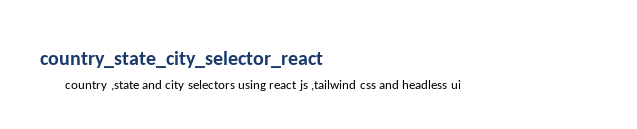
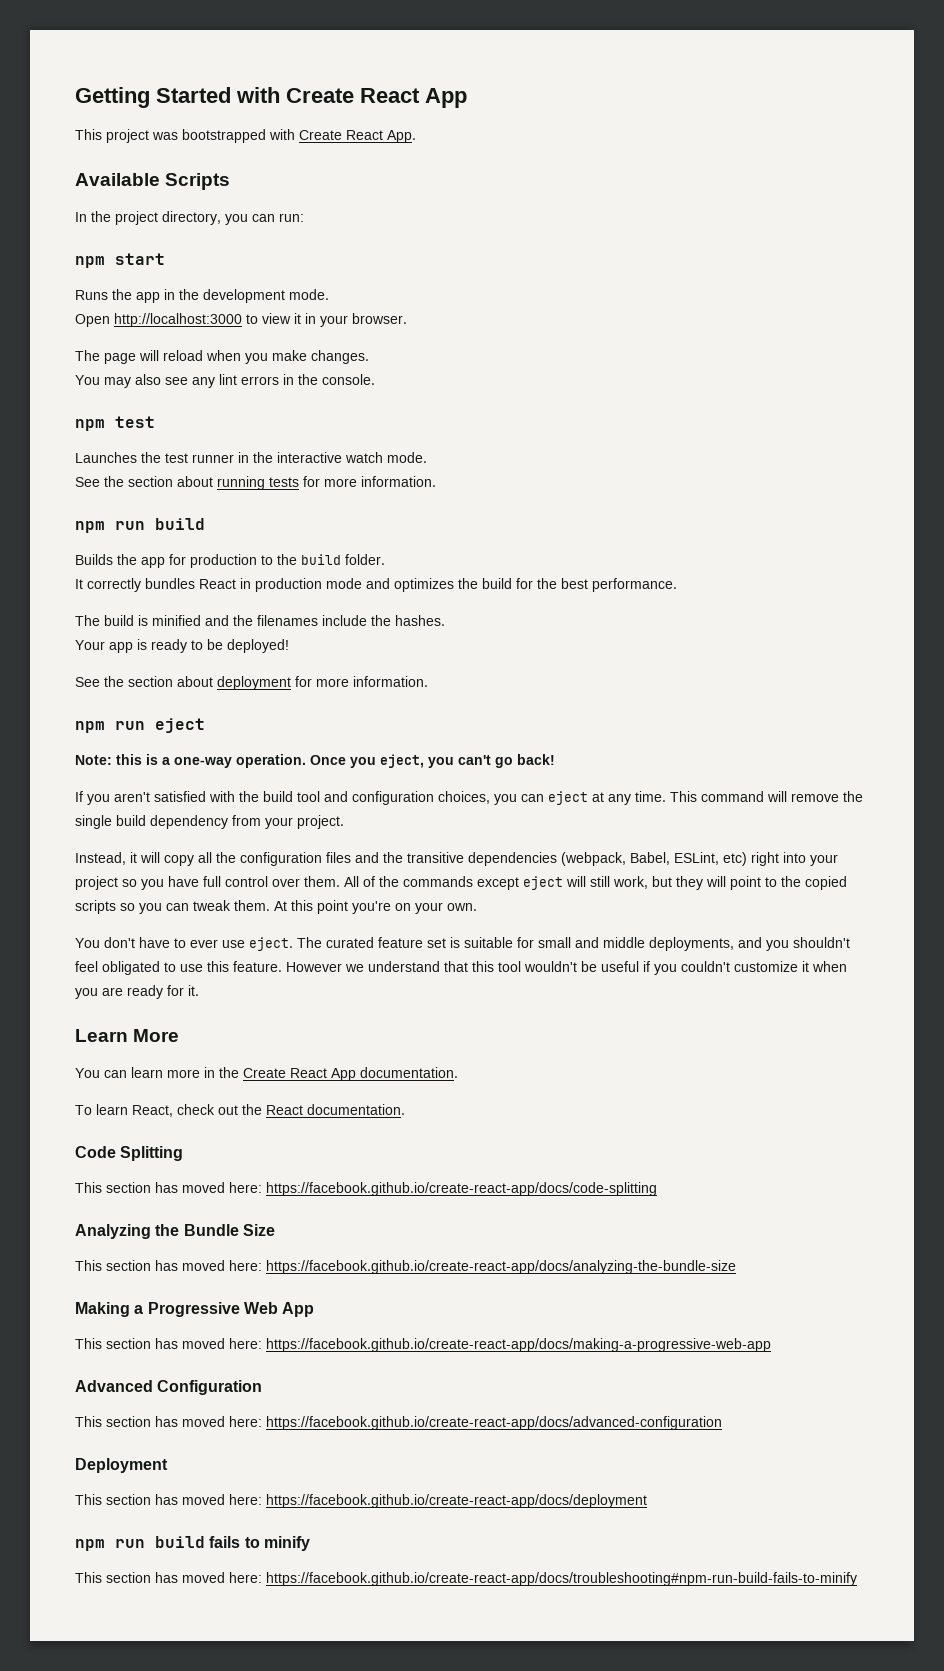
[40,51,323,68] [65,80,461,91] country_state_city_selector_react // country ,state and city selectors using react js ,tailwind css and headless ui -> [75,87,467,108] [75,129,416,143] [75,173,231,190] [75,211,304,225] [75,253,165,268] [75,289,329,303] [75,313,407,327] [75,350,369,364] [75,374,375,388] [75,416,155,431] [75,452,427,463] [75,476,436,490] [75,518,205,533] [75,554,385,568] [75,578,677,592] [75,615,445,626] [75,639,289,653] [75,676,428,690] [75,718,205,733] [75,754,555,768] [75,791,863,805] [75,815,344,829] [75,852,838,866] [75,876,847,890] [75,900,477,914] [75,937,850,951] [75,961,847,975] [75,985,199,999] [75,1029,180,1042] [75,1067,458,1081] [75,1104,405,1117] [75,1146,184,1161] [75,1182,657,1196] [75,1224,275,1239] [75,1260,736,1274] [75,1302,315,1317] [75,1338,771,1352] [75,1380,263,1395] [75,1416,722,1430] [75,1458,168,1473] [75,1494,647,1508] [75,1536,310,1551] [75,1572,857,1586] Getting Started with Create React App // This project was bootstrapped with Create React App. // Available Scripts // In the project directory, you can run: // npm start // Runs the app in the development mode. // Open http://localhost:3000 to view it in your browser. // The page will reload when you make changes. // You may also see any lint errors in the console. // npm test // Launches the test runner in the interactive watch mode. // See the section about running tests for more information. // npm run build // Builds the app for production to the build folder. // It correctly bundles React in production mode and optimizes the build for the best performance. // The build is minified and the filenames include the hashes. // Your app is ready to be deployed! // See the section about deployment for more information. // npm run eject // Note: this is a one-way operation. Once you eject, you can't go back! // If you aren't satisfied with the build tool and configuration choices, you can eject at any time. This command will remove the single build dependency from your project. // Instead, it will copy all the configuration files and the transitive dependencies (webpack, Babel, ESLint, etc) right into your project so you have full control over them. All of the commands except eject will still work, but they will point to the copied scripts so you can tweak them. At this point you're on your own. // You don't have to ever use eject. The curated feature set is suitable for small and middle deployments, and you shouldn't feel obligated to use this feature. However we understand that this tool wouldn't be useful if you couldn't customize it when you are ready for it. // Learn More // You can learn more in the Create React App documentation. // To learn React, check out the React documentation. // Code Splitting // This section has moved here: https://facebook.github.io/create-react-app/docs/code-splitting // Analyzing the Bundle Size // This section has moved here: https://facebook.github.io/create-react-app/docs/analyzing-the-bundle-size // Making a Progressive Web App // This section has moved here: https://facebook.github.io/create-react-app/docs/making-a-progressive-web-app // Advanced Configuration // This section has moved here: https://facebook.github.io/create-react-app/docs/advanced-configuration // Deployment // This section has moved here: https://facebook.github.io/create-react-app/docs/deployment // npm run build fails to minify // This section has moved here: https://facebook.github.io/create-react-app/docs/troubleshooting#npm-run-build-fails-to-minify

